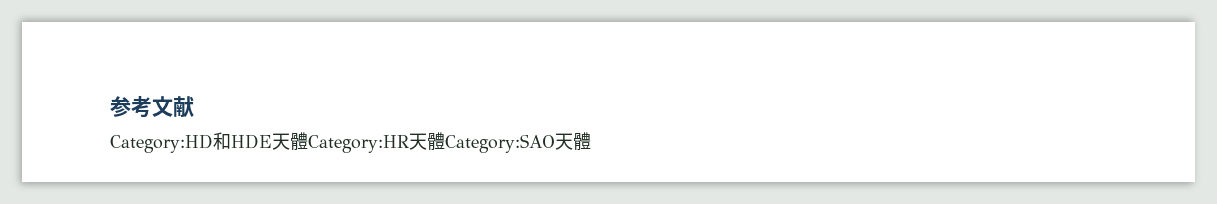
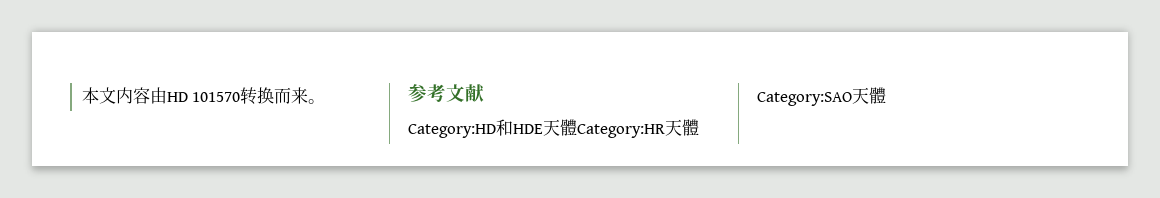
(110, 106) none -> [81,87,326,105] 本文内容由HD 101570转换而来。 //

